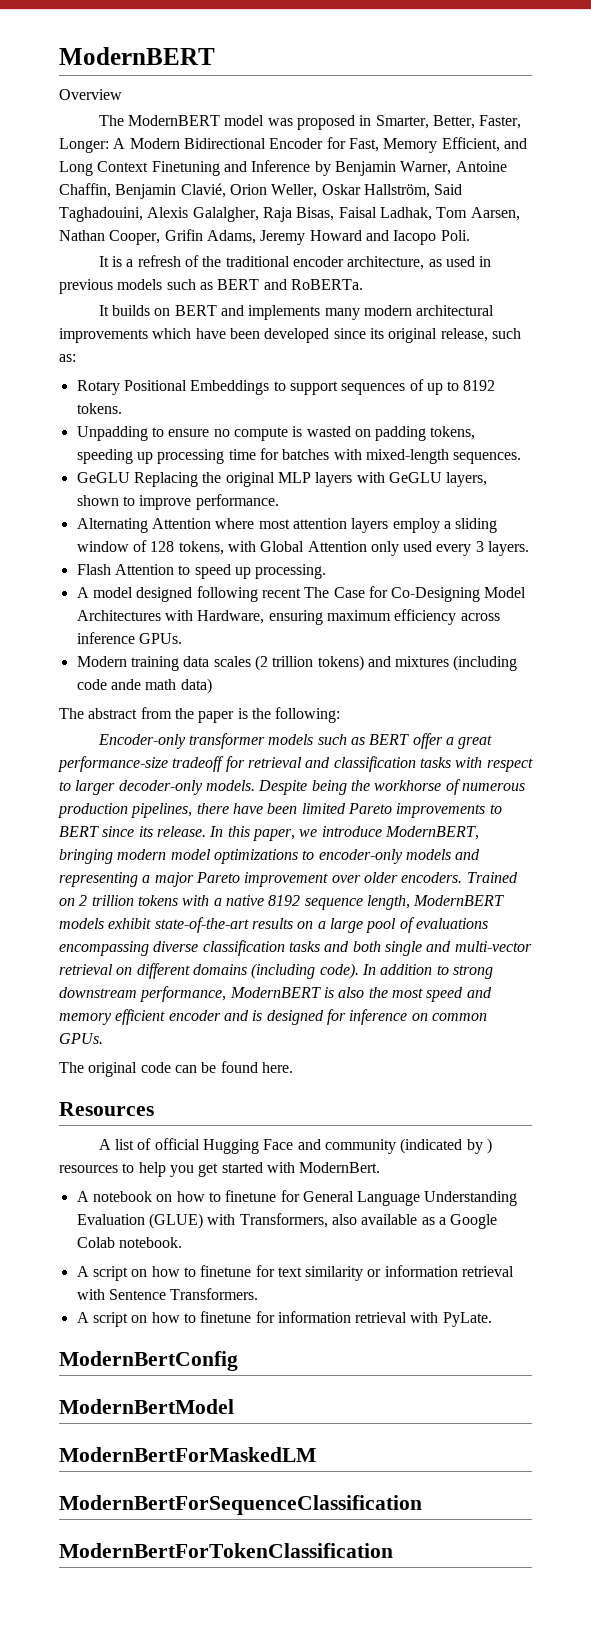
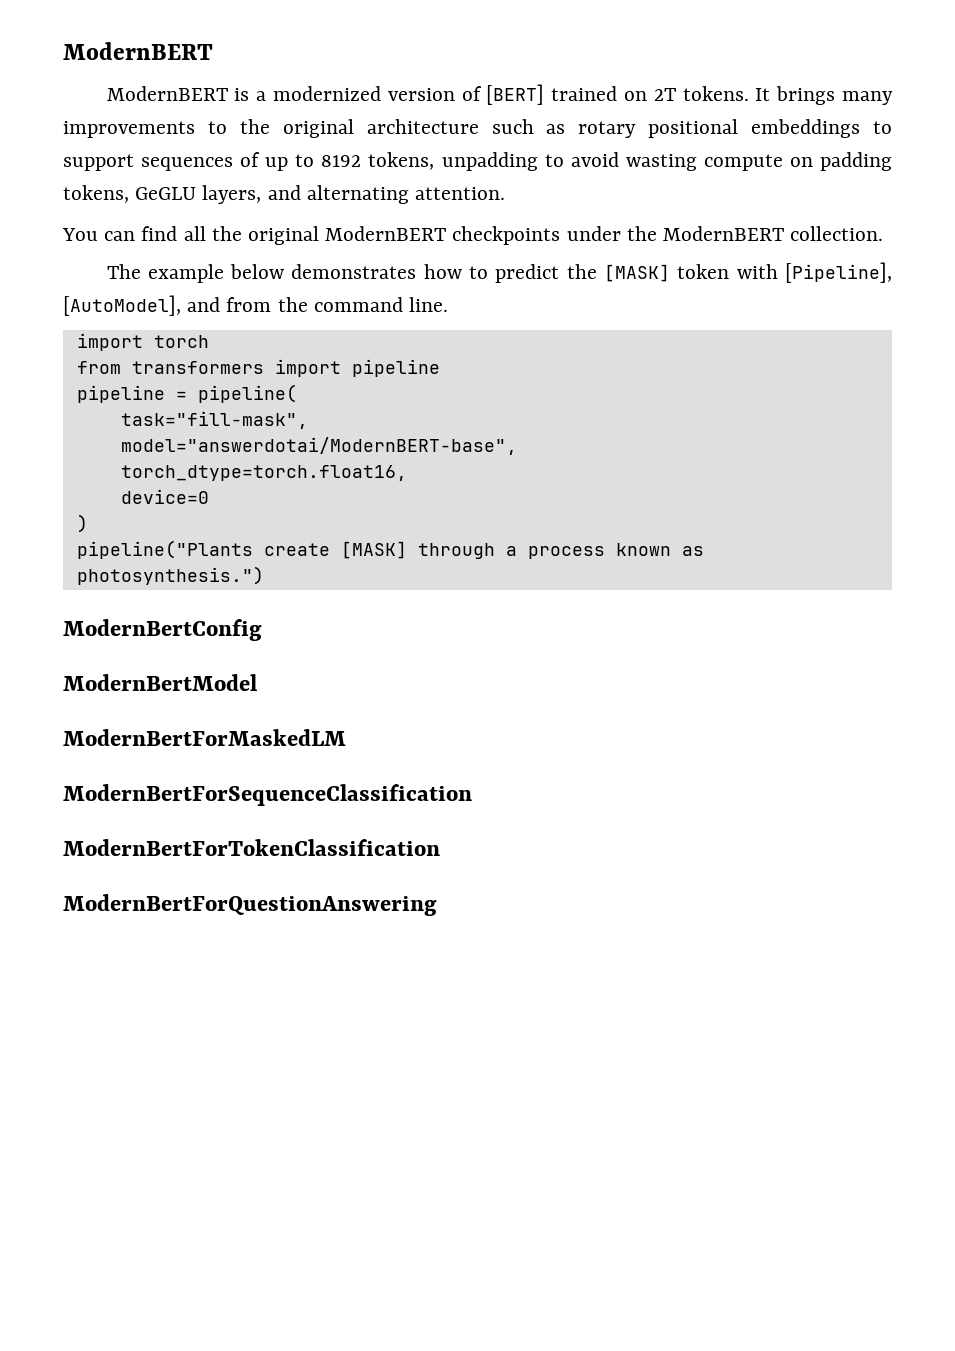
[59,89,122,100] [98,115,522,130] [59,137,527,153] [59,160,507,176] [59,183,463,199] [59,207,520,222] [59,229,470,245] [98,255,492,270] [59,279,363,294] [98,305,495,320] [59,328,521,343] [59,354,76,362] [76,380,270,395] Overview // The ModernBERT model was proposed in Smarter, Better, Faster, Longer: A Modern Bidirectional Encoder for Fast, Memory Efficient, and Long Context Finetuning and Inference by Benjamin Warner, Antoine Chaffin, Benjamin Clavié, Orion Weller, Oskar Hallström, Said Taghadouini, Alexis Galalgher, Raja Bisas, Faisal Ladhak, Tom Aarsen, Nathan Cooper, Grifin Adams, Jeremy Howard and Iacopo Poli. // It is a refresh of the traditional encoder architecture, as used in previous models such as BERT and RoBERTa. // It builds on BERT and implements many modern architectural improvements which have been developed since its original release, such as: // Rotary Positional Embeddings -> [106,84,894,105] [63,119,861,138] ModernBERT is a modernized version of [BERT] trained on 2T tokens. It brings many improvements to the original architecture such as rotary positional embeddings
[76,403,122,414] [76,426,476,441] [76,448,522,464] [76,472,488,487] [76,494,279,510] [76,518,498,533] [76,540,530,556] [76,564,327,579] [76,586,527,602] [76,609,500,625] [76,632,182,644] [76,655,518,671] [76,678,212,694] [59,707,341,723] [97,733,493,749] [58,756,533,772] [59,779,525,795] [58,803,502,818] [59,826,479,841] [59,849,481,864] [59,872,518,887] [59,895,505,910] [59,917,488,933] [59,940,532,956] [59,963,493,979] [59,986,492,1002] [59,1009,487,1025] [59,1033,103,1044] [59,1061,293,1077] [59,1102,154,1116] [98,1138,492,1154] [59,1162,381,1177] [76,1190,518,1206] [76,1213,498,1229] [76,1237,182,1248] [76,1265,515,1281] [76,1288,259,1300] [76,1311,492,1327] tokens. // Unpadding to ensure no compute is wasted on padding tokens, speeding up processing time for batches with mixed-length sequences. // GeGLU Replacing the original MLP layers with GeGLU layers, shown to improve performance. // Alternating Attention where most attention layers employ a sliding window of 128 tokens, with Global Attention only used every 3 layers. // Flash Attention to speed up processing. // A model designed following recent The Case for Co-Designing Model Architectures with Hardware, ensuring maximum efficiency across inference GPUs. // Modern training data scales (2 trillion tokens) and mixtures (including code ande math data) // The abstract from the paper is the following: // Encoder-only transformer models such as BERT offer a great performance-size tradeoff for retrieval and classification tasks with respect to larger decoder-only models. Despite being the workhorse of numerous production pipelines, there have been limited Pareto improvements to BERT since its release. In this paper, we introduce ModernBERT, bringing modern model optimizations to encoder-only models and representing a major Pareto improvement over older encoders. Trained on 2 trillion tokens with a native 8192 sequence length, ModernBERT models exhibit state-of-the-art results on a large pool of evaluations encompassing diverse classification tasks and both single and multi-vector retrieval on different domains (including code). In addition to strong downstream performance, ModernBERT is also the most speed and memory efficient encoder and is designed for inference on common GPUs. // The original code can be found here. // Resources // A list of official Hugging Face and community (indicated by ) resources to help you get started with ModernBert. // A notebook on how to finetune for General Language Understanding Evaluation (GLUE) with Transformers, also available as a Google Colab notebook. // A script on how to finetune for text similarity or information retrieval with Sentence Transformers. // A script on how to finetune for information retrieval with PyLate. -> [368,152,893,171] [63,185,506,204] [62,226,884,245] [106,262,892,283] [63,295,449,316] [76,333,209,351] [76,359,440,377] [76,384,297,403] [120,411,308,429] [120,437,517,455] [120,465,407,481] [120,489,209,504] [76,514,88,533] [76,540,704,559] [76,566,264,585] tokens, unpadding to avoid wasting compute on padding tokens, GeGLU layers, and alternating attention. // You can find all the original ModernBERT checkpoints under the ModernBERT collection. // The example below demonstrates how to predict the [MASK] token with [Pipeline], [AutoModel], and from the command line. // import torch // from transformers import pipeline // pipeline = pipeline( // task="fill-mask", // model="answerdotai/ModernBERT-base", // torch_dtype=torch.float16, // device=0 // ) // pipeline("Plants create [MASK] through a process known as photosynthesis.")
(393, 1550) none -> [63,894,437,916] // ModernBertForQuestionAnswering

